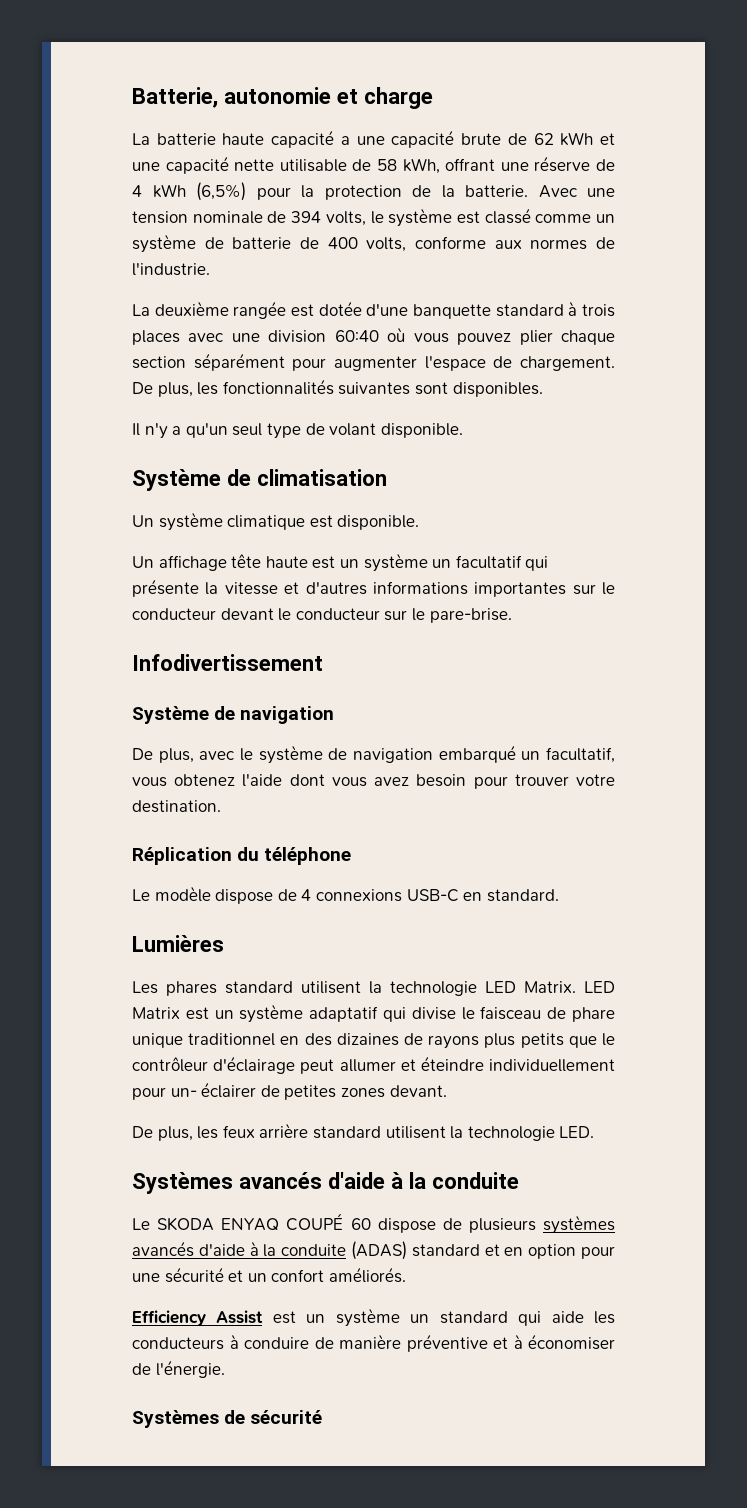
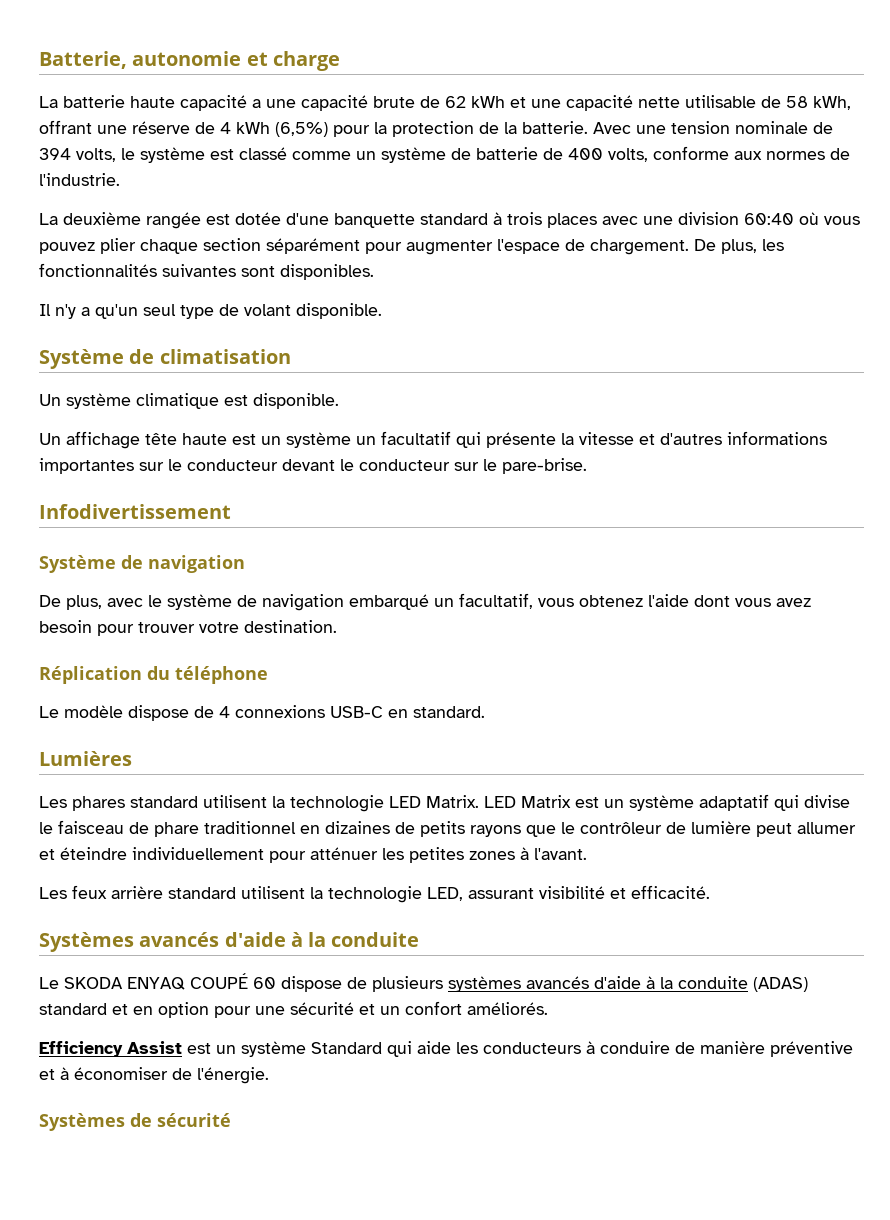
[132,1033,183,1048] unique -> (199, 829) none
[304,1033,332,1046] des -> (320, 829) none
[428,1033,564,1049] rayons plus petits -> [420,821,521,837] petits rayons
[213,1056,296,1074] d'éclairage -> [666,821,751,834] de lumière
[170,1082,447,1100] [132,1126,219,1141] un- éclairer de petites zones devant. // De plus, les -> [310,847,587,863] [39,887,67,899] atténuer les petites zones à l'avant. // Les
[559,1126,595,1138] LED. -> [427,885,710,901] LED, assurant visibilité et efficacité.
[410,1311,508,1324] un standard -> [311,1042,382,1054] Standard

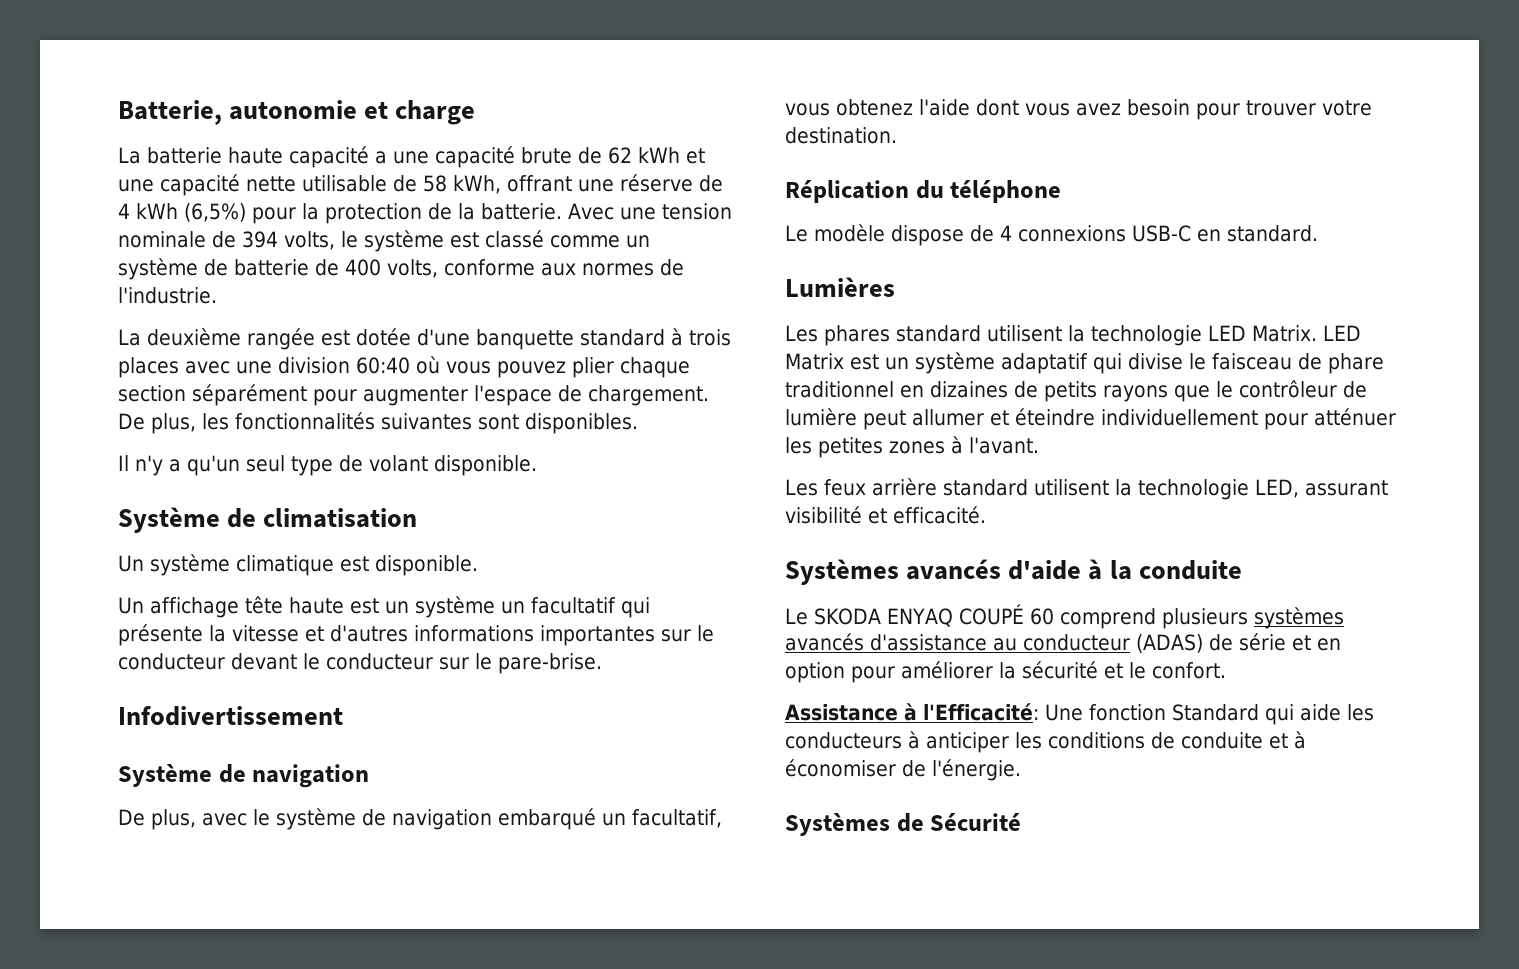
[281,976,367,992] dispose de -> [1059,608,1156,629] comprend
[594,976,808,992] [39,1001,548,1018] [39,1041,306,1057] d'aide à la conduite (ADAS) standard et en option pour une sécurité et un confort améliorés. // Efficiency Assist est un système -> [870,633,1341,653] [785,661,1226,683] [785,703,1166,721] d'assistance au conducteur (ADAS) de série et en option pour améliorer la sécurité et le confort. // Assistance à l'Efficacité: Une fonction
[600,1041,853,1057] conduire de manière préventive -> [926,732,1263,753] anticiper les conditions de conduite
[157,1113,231,1127] sécurité -> [930,813,1022,831] Sécurité

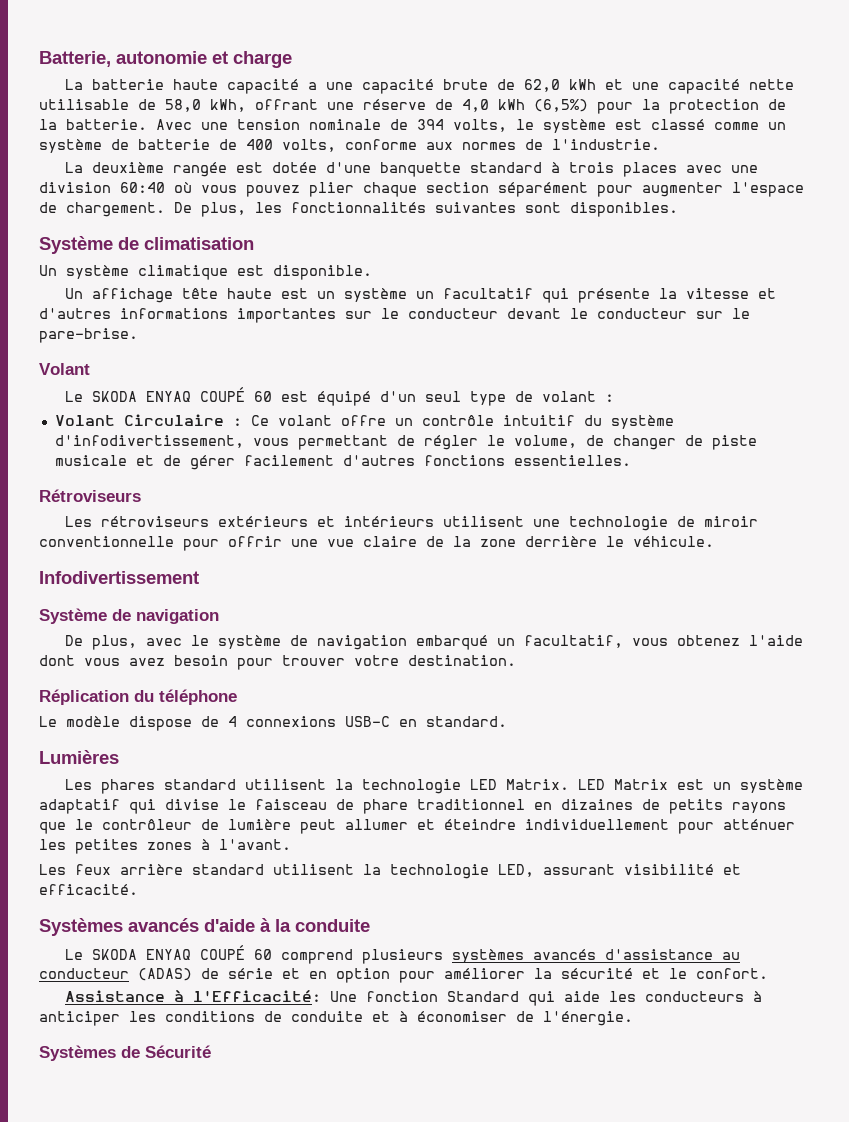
[608,147,632,164] 62 -> [523,79,560,92] 62,0
[423,175,447,192] 58 -> [165,99,201,112] 58,0
[118,203,130,219] 4 -> [462,99,489,112] 4,0
[118,455,537,476] // Il n'y a qu'un seul type de volant disponible. -> (678, 209) none
(602, 663) none -> [39,363,90,375] [64,387,614,406] [54,414,674,429] [54,435,757,450] [54,455,631,470] [39,489,141,502] [64,516,758,531] [39,536,714,551] // Volant // Le SKODA ENYAQ COUPÉ 60 est équipé d'un seul type de volant : // Volant Circulaire : Ce volant offre un contrôle intuitif du système d'infodivertissement, vous permettant de régler le volume, de changer de piste musicale et de gérer facilement d'autres fonctions essentielles. // Rétroviseurs // Les rétroviseurs extérieurs et intérieurs utilisent une technologie de miroir conventionnelle pour offrir une vue claire de la zone derrière le véhicule.

